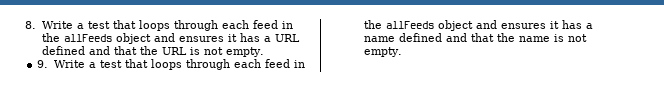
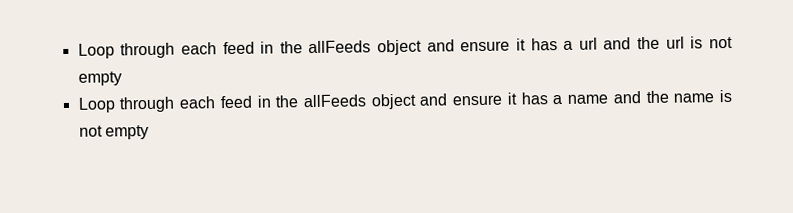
[25,20,293,31] [41,33,300,44] [41,46,264,57] [37,59,305,70] [363,20,546,31] 8. Write a test that loops through each feed in the allFeeds object and ensures it has a URL defined and that the URL is not empty. // 9. Write a test that loops through each feed in the allFeeds object and ensures -> [77,36,733,59] [77,71,122,86] [77,93,503,113] Loop through each feed in the allFeeds object and ensure it has a url and the url is not empty // Loop through each feed in the allFeeds object and ensure
[398,33,494,42] defined and that -> [612,91,641,104] and
[363,47,402,57] empty. -> [104,124,149,140] empty

